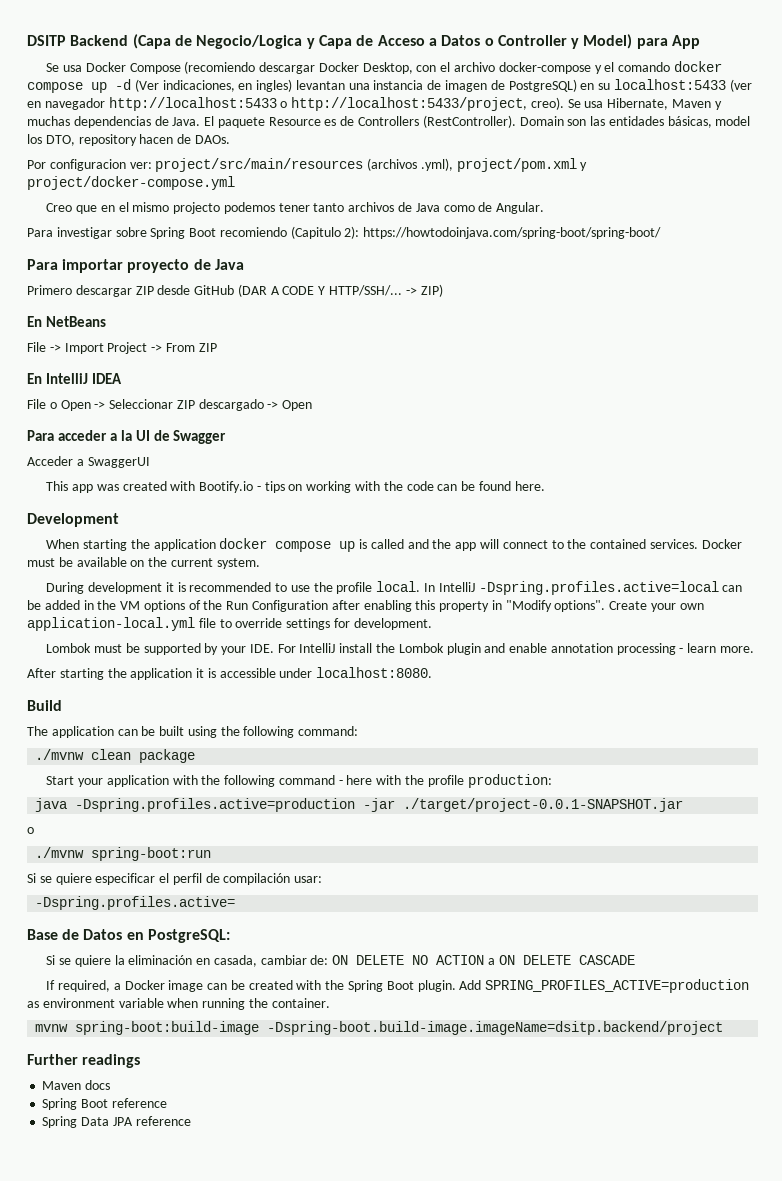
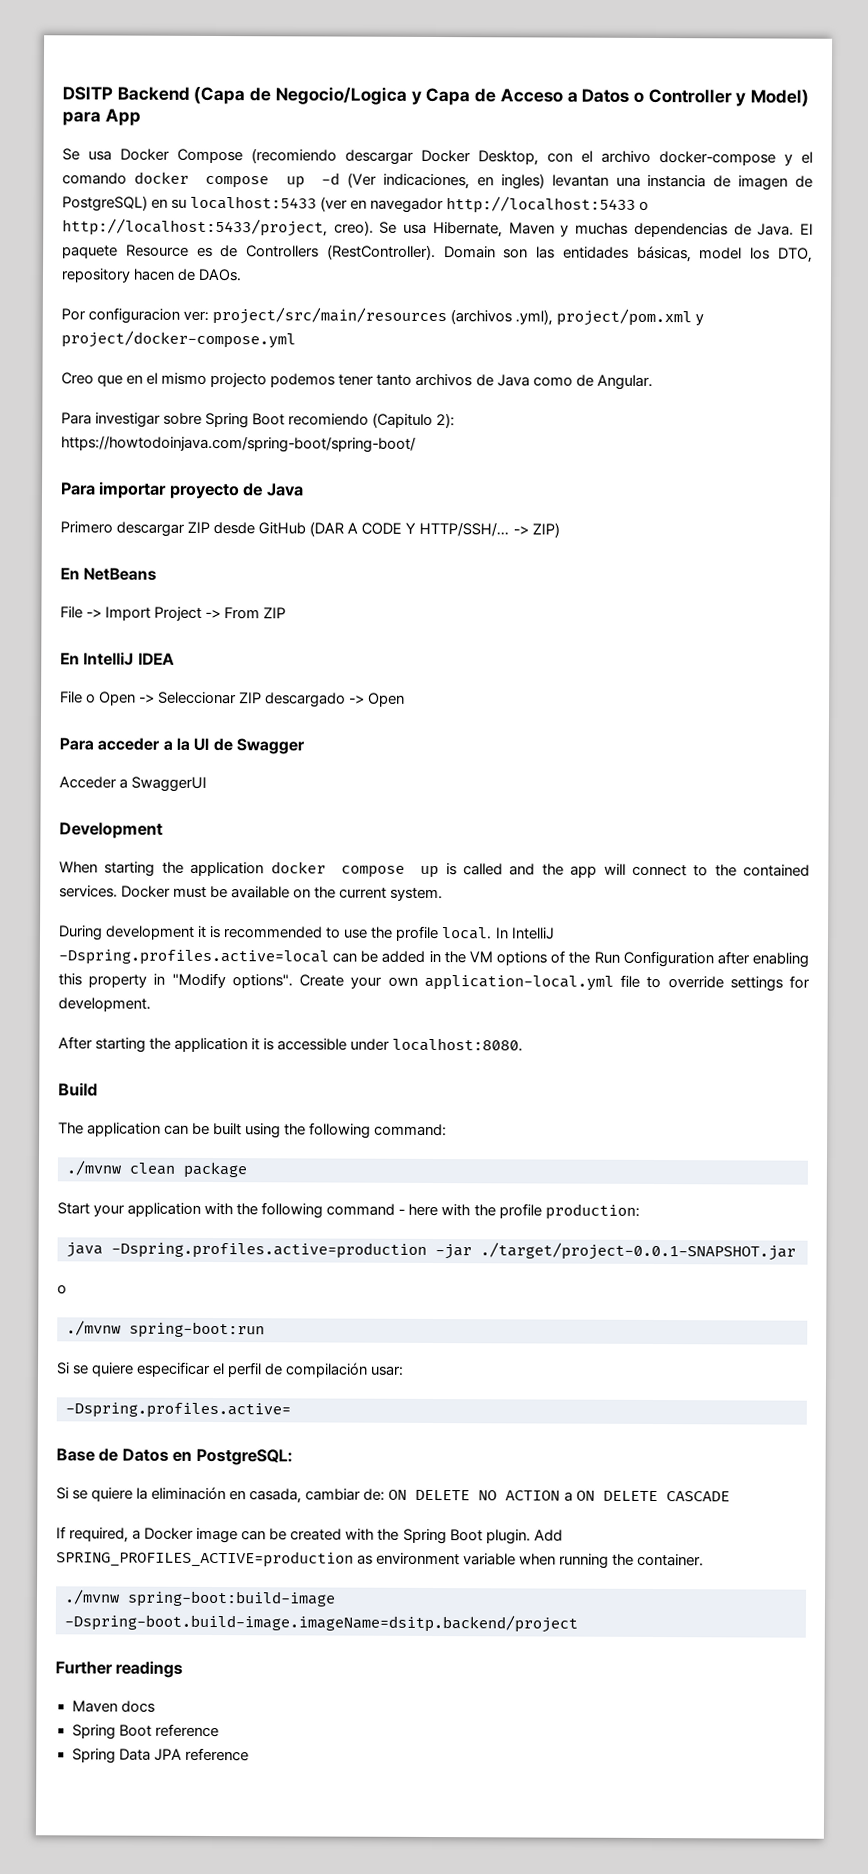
[46,481,545,493] // This app was created with Bootify.io - tips on working with the code can be found here. -> (208, 784) none
[46,643,755,655] // Lombok must be supported by your IDE. For IntelliJ install the Lombok plugin and enable annotation processing - learn more. -> (151, 1004) none
[35,1024,69,1032] mvnw -> [64,1589,120,1605] ./mvnw

